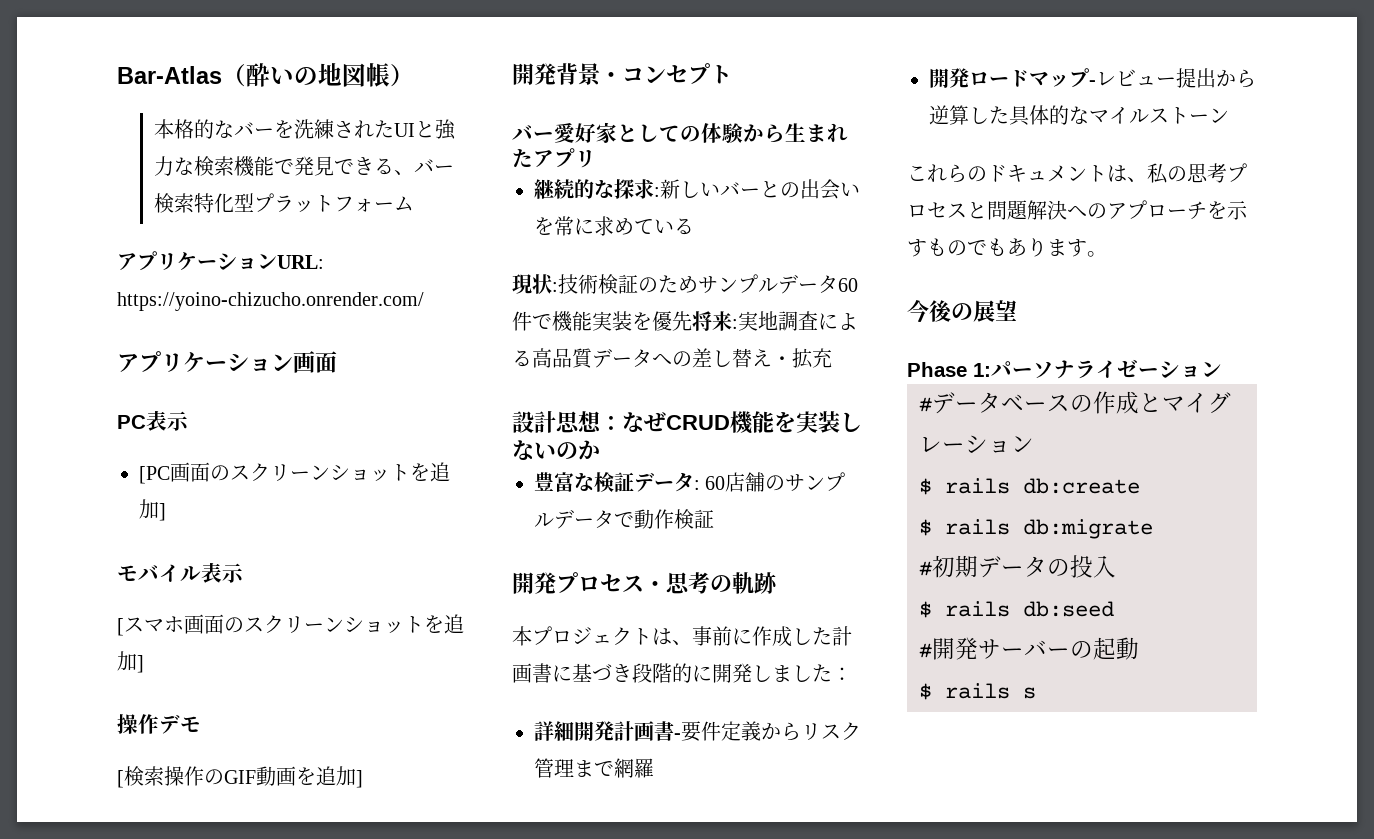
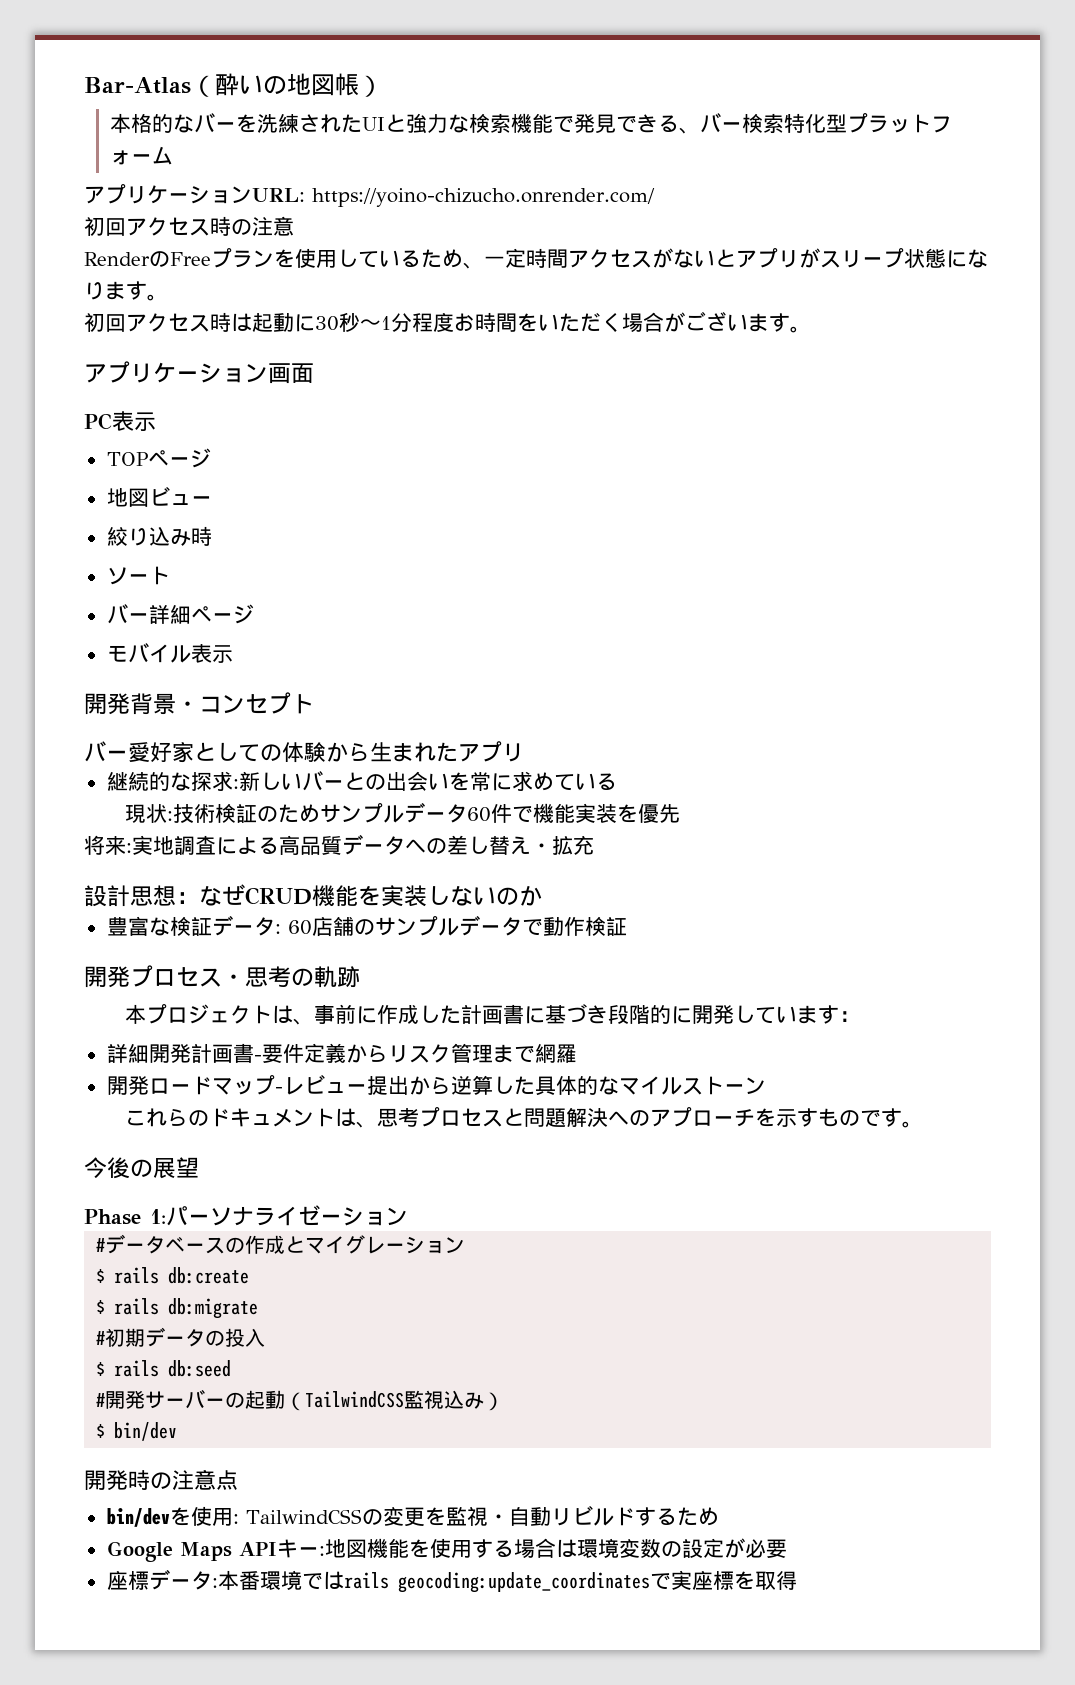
(424, 301) none -> [84,216,294,236] [84,248,988,269] [84,281,168,301] [84,311,811,333] // 初回アクセス時の注意 // RenderのFreeプランを使用しているため、一定時間アクセスがないとアプリがスリープ状態になります。 // 初回アクセス時は起動に30秒〜1分程度お時間をいただく場合がございます。
[139,462,450,484] [139,499,166,521] [117,562,244,583] [117,614,464,636] [117,651,144,673] [117,714,201,734] [117,766,363,788] [PC画面のスクリーンショットを追加] // モバイル表示 // [スマホ画面のスクリーンショットを追加] // 操作デモ // [検索操作のGIF動画を追加] -> [106,448,211,468] [106,487,212,507] [106,526,212,546] [106,566,170,585] [106,604,254,624] [106,643,233,663] TOPページ // 地図ビュー // 絞り込み時 // ソート // バー詳細ページ // モバイル表示
(692, 321) none -> (680, 813) //
[772,664,832,682] ました -> [754,1005,839,1024] ています
[1147,163,1187,184] 私の -> (377, 1124) none
[987,238,1067,257] もありま -> (881, 1118) none
[919,683,1036,700] // $ rails s -> [285,1390,505,1411] [96,1422,178,1441] [84,1469,238,1491] [106,1506,719,1527] [106,1538,787,1562] [106,1569,797,1593] （TailwindCSS監視込み） // $ bin/dev // 開発時の注意点 // bin/devを使用: TailwindCSSの変更を監視・自動リビルドするため // Google Maps APIキー:地図機能を使用する場合は環境変数の設定が必要 // 座標データ:本番環境ではrails geocoding:update_coordinatesで実座標を取得

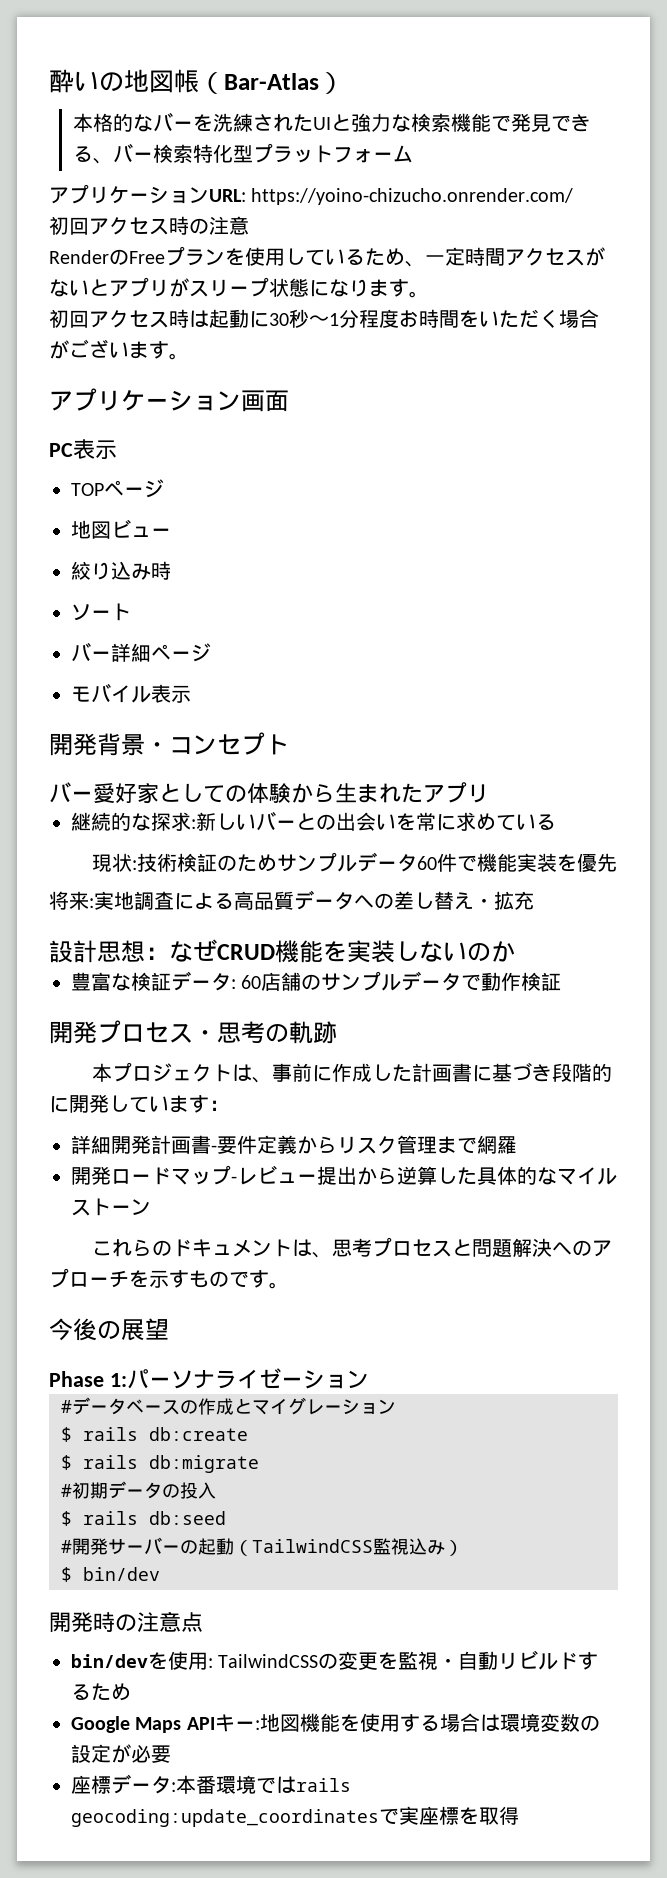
[84,75,215,97] Bar-Atlas（ -> (49, 81) none
(359, 84) none -> [199,72,319,94] （Bar-Atlas

